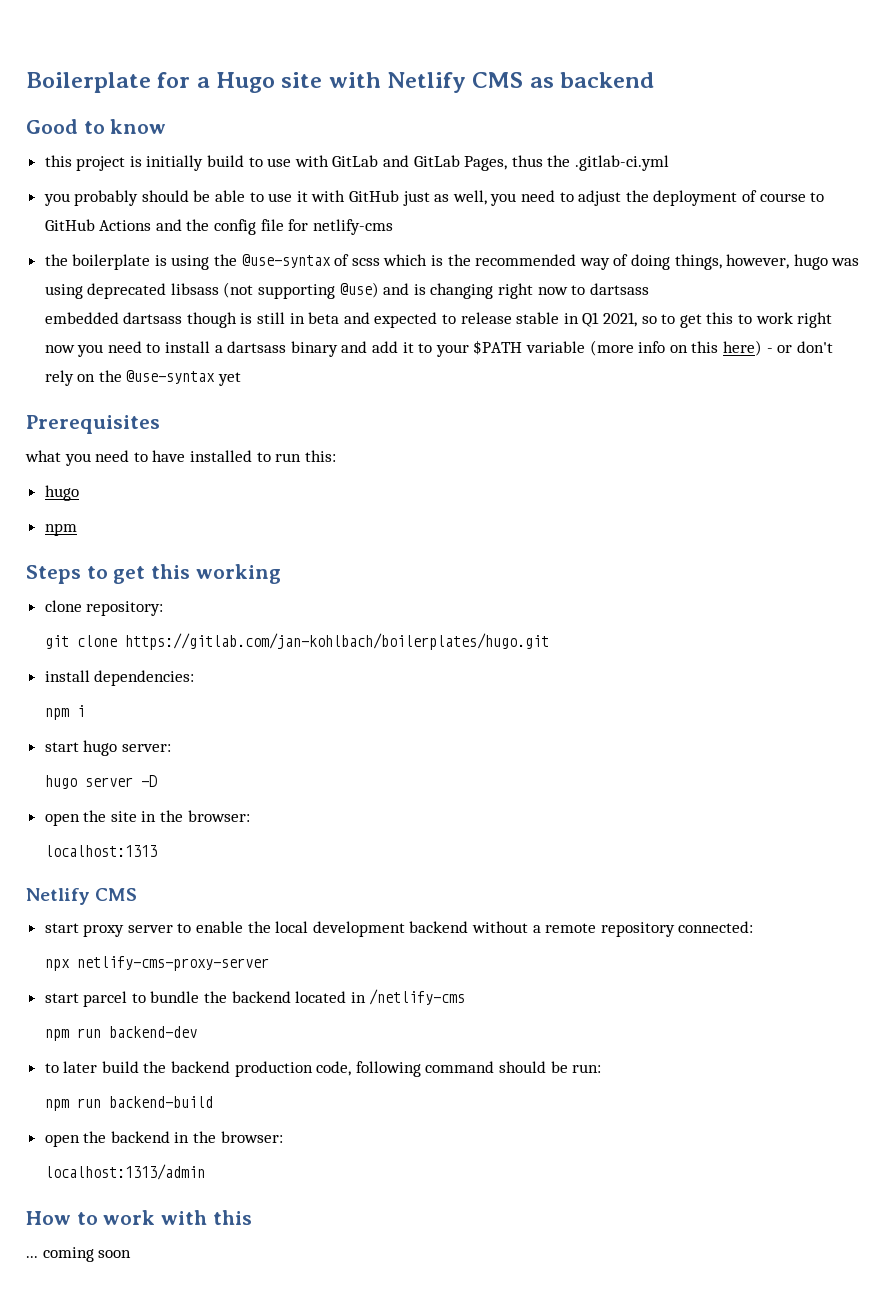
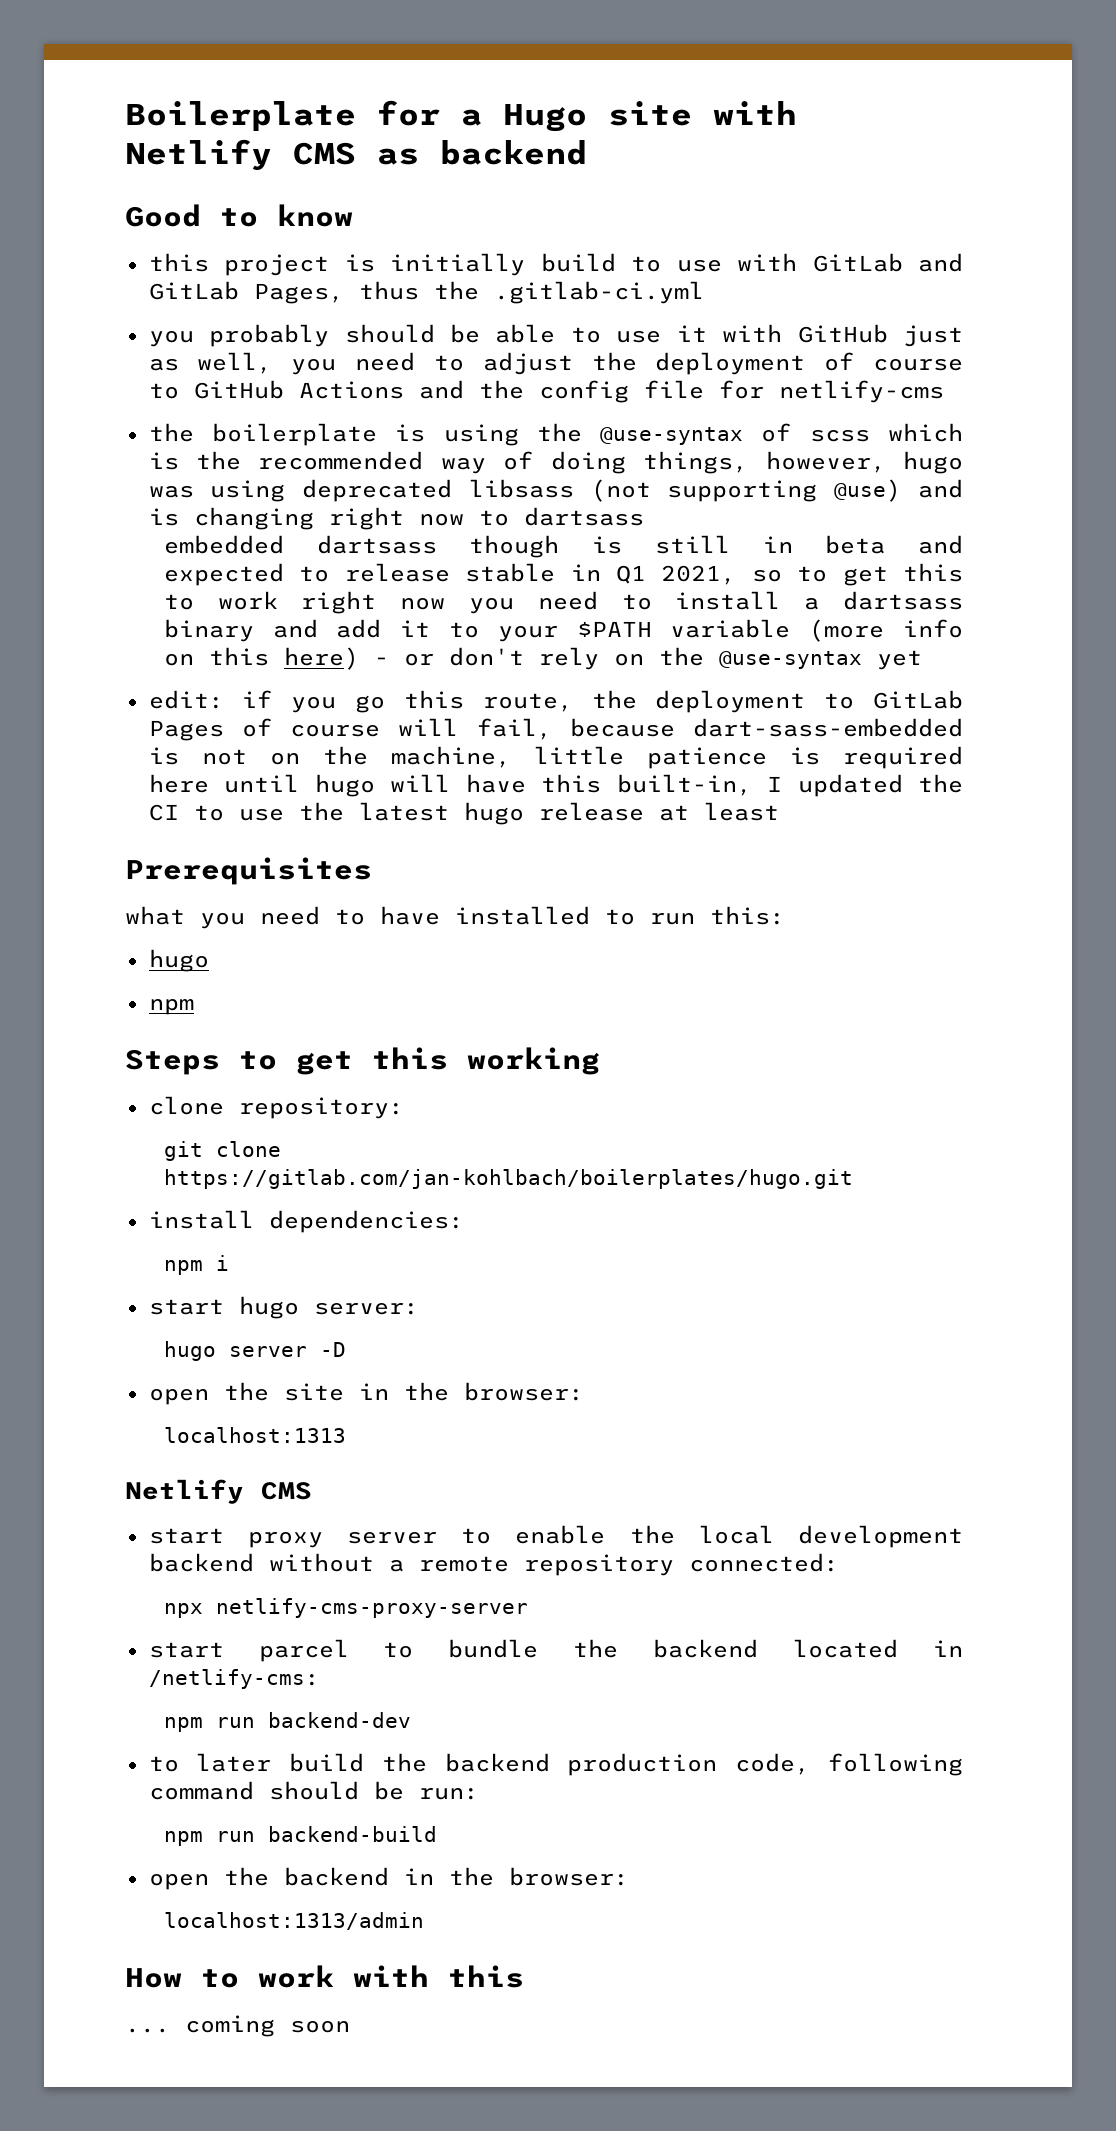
(242, 379) none -> [148,690,964,713] [148,718,964,741] [148,746,964,769] [148,774,964,797] [148,802,779,825] // edit: if you go this route, the deployment to GitLab Pages of course will fail, because dart-sass-embedded is not on the machine, little patience is required here until hugo will have this built-in, I updated the CI to use the latest hugo release at least
[369,989,466,1005] /netlify-cms -> [148,1669,320,1689] /netlify-cms:

